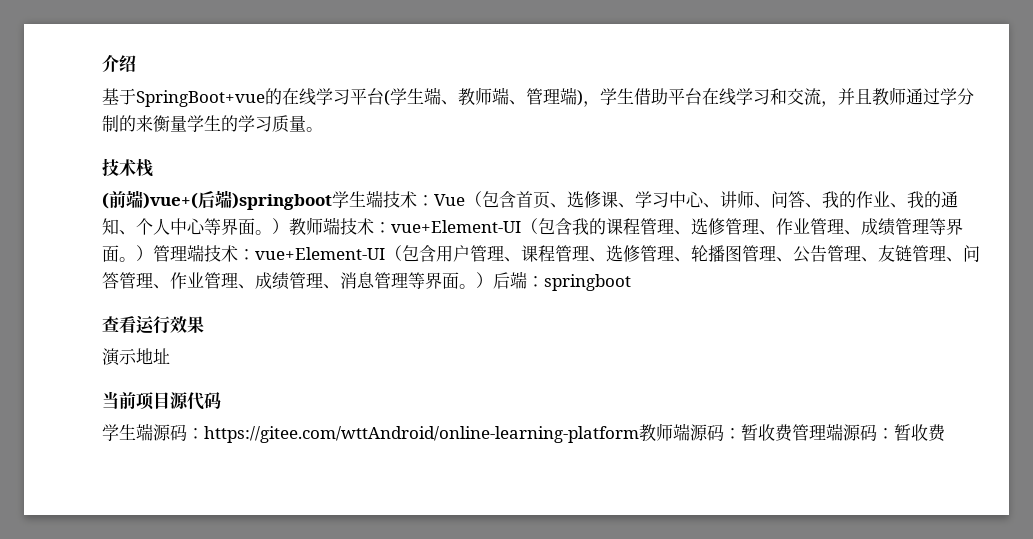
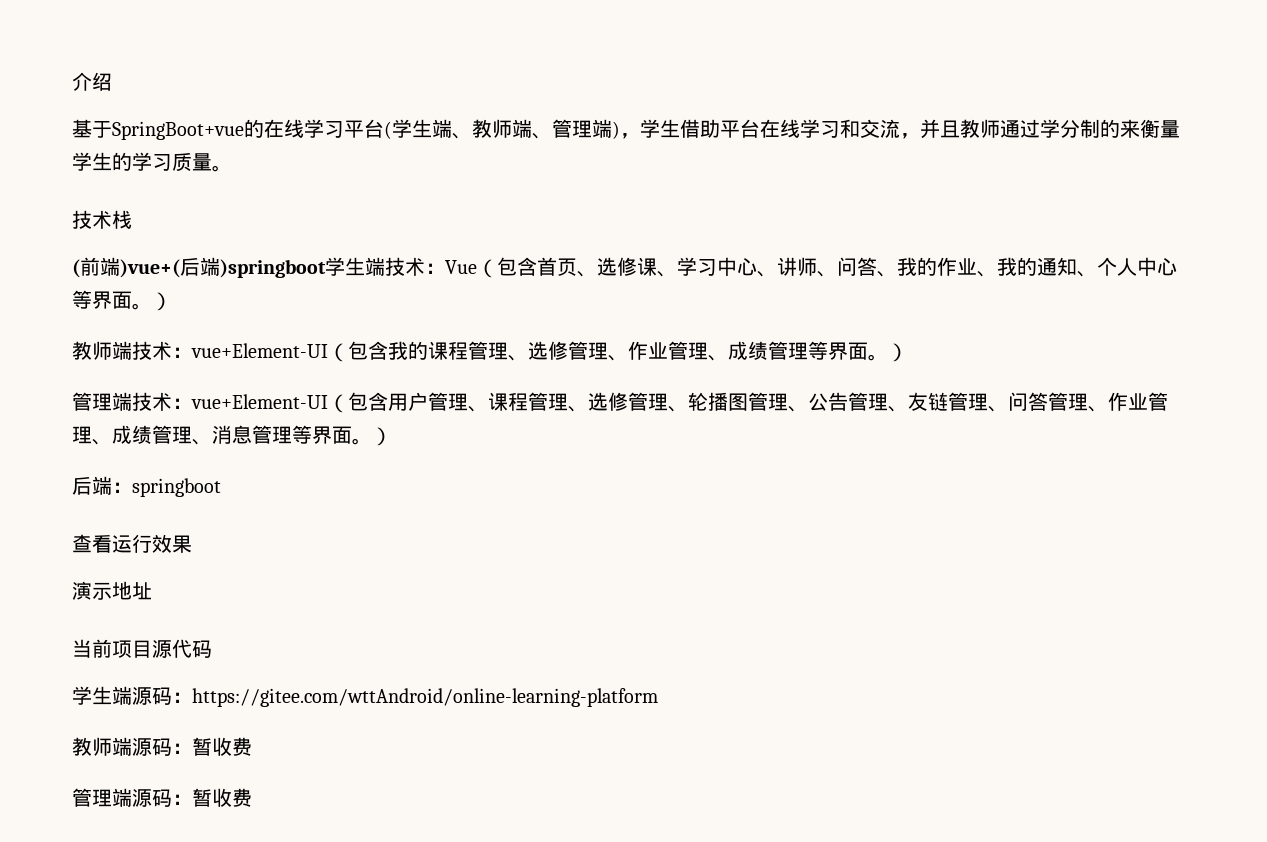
(289, 226) none -> (172, 301) //
(153, 253) none -> (908, 352) //
(493, 280) none -> (392, 436) //
(639, 434) none -> (658, 697) //
(793, 433) none -> (252, 746) //

